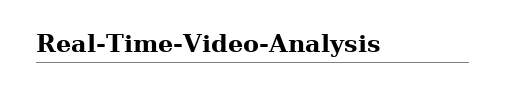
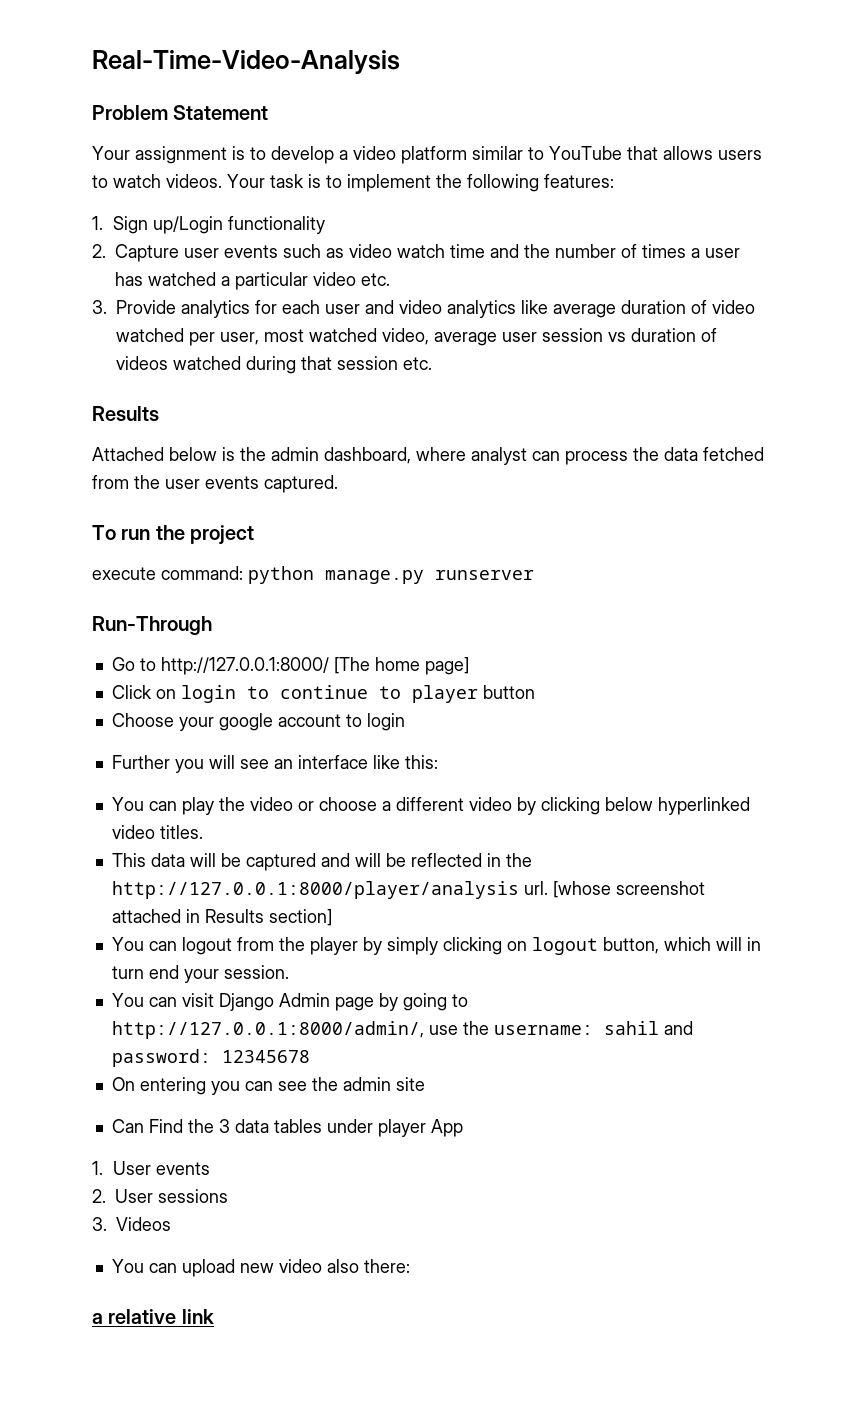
(381, 45) none -> [92,105,269,120] [92,146,762,164] [92,174,614,192] [92,216,326,234] [92,244,740,262] [115,272,390,290] [92,300,755,318] [116,328,717,346] [116,356,432,374] [92,406,159,421] [92,447,764,465] [92,475,338,493] [92,525,255,545] [92,566,534,584] [92,616,212,635] [111,657,469,675] [111,685,535,703] [111,713,405,731] [111,755,438,773] [111,797,750,815] [111,825,203,839] [111,853,532,871] [111,881,705,899] [111,909,332,926] [111,937,761,955] [111,965,289,983] [111,993,468,1011] [111,1021,693,1039] [111,1049,310,1067] [111,1077,425,1095] [111,1119,463,1137] [92,1161,211,1175] [92,1189,228,1203] [92,1217,171,1231] [111,1259,410,1277] [92,1309,214,1324] // Problem Statement // Your assignment is to develop a video platform similar to YouTube that allows users to watch videos. Your task is to implement the following features: // 1. Sign up/Login functionality // 2. Capture user events such as video watch time and the number of times a user has watched a particular video etc. // 3. Provide analytics for each user and video analytics like average duration of video watched per user, most watched video, average user session vs duration of videos watched during that session etc. // Results // Attached below is the admin dashboard, where analyst can process the data fetched from the user events captured. // To run the project // execute command: python manage.py runserver // Run-Through // Go to http://127.0.0.1:8000/ [The home page] // Click on login to continue to player button // Choose your google account to login // Further you will see an interface like this: // You can play the video or choose a different video by clicking below hyperlinked video titles. // This data will be captured and will be reflected in the http://127.0.0.1:8000/player/analysis url. [whose screenshot attached in Results section] // You can logout from the player by simply clicking on logout button, which will in turn end your session. // You can visit Django Admin page by going to http://127.0.0.1:8000/admin/, use the username: sahil and password: 12345678 // On entering you can see the admin site // Can Find the 3 data tables under player App // 1. User events // 2. User sessions // 3. Videos // You can upload new video also there: // a relative link

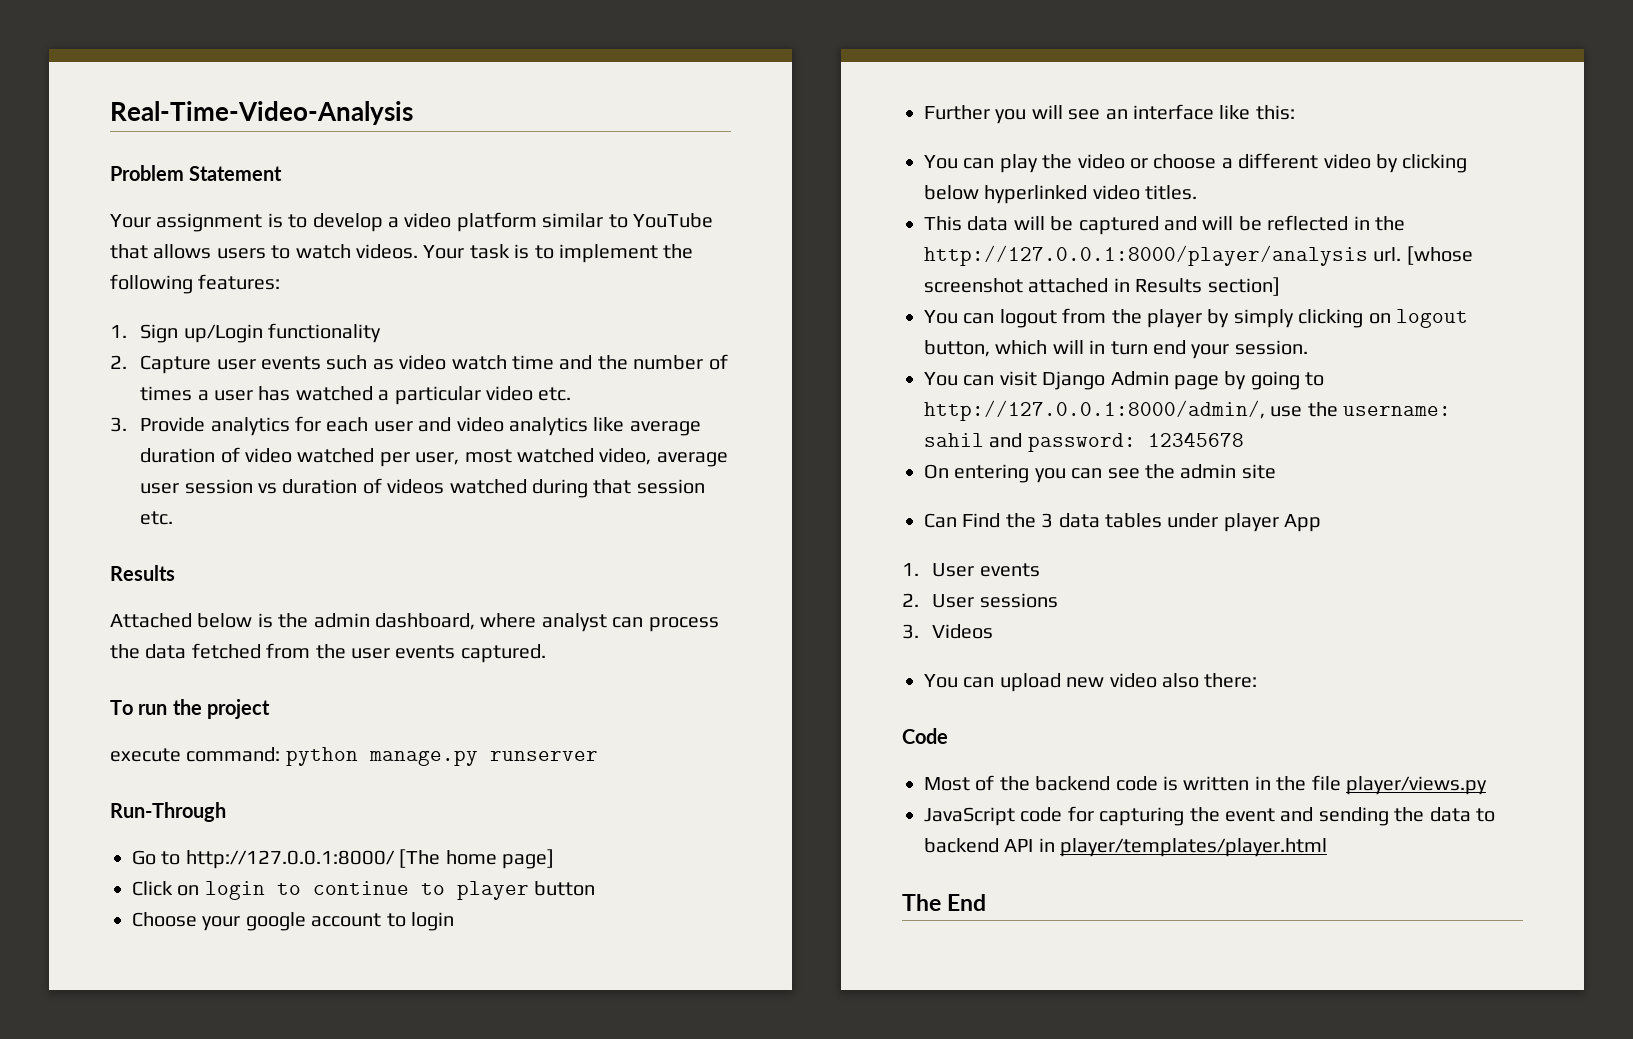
[92,1309,214,1324] a relative link -> [902,728,948,744] [924,775,1487,795] [924,806,1495,826] [924,838,1328,857] [902,894,987,911] Code // Most of the backend code is written in the file player/views.py // JavaScript code for capturing the event and sending the data to backend API in player/templates/player.html // The End

